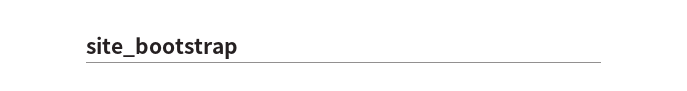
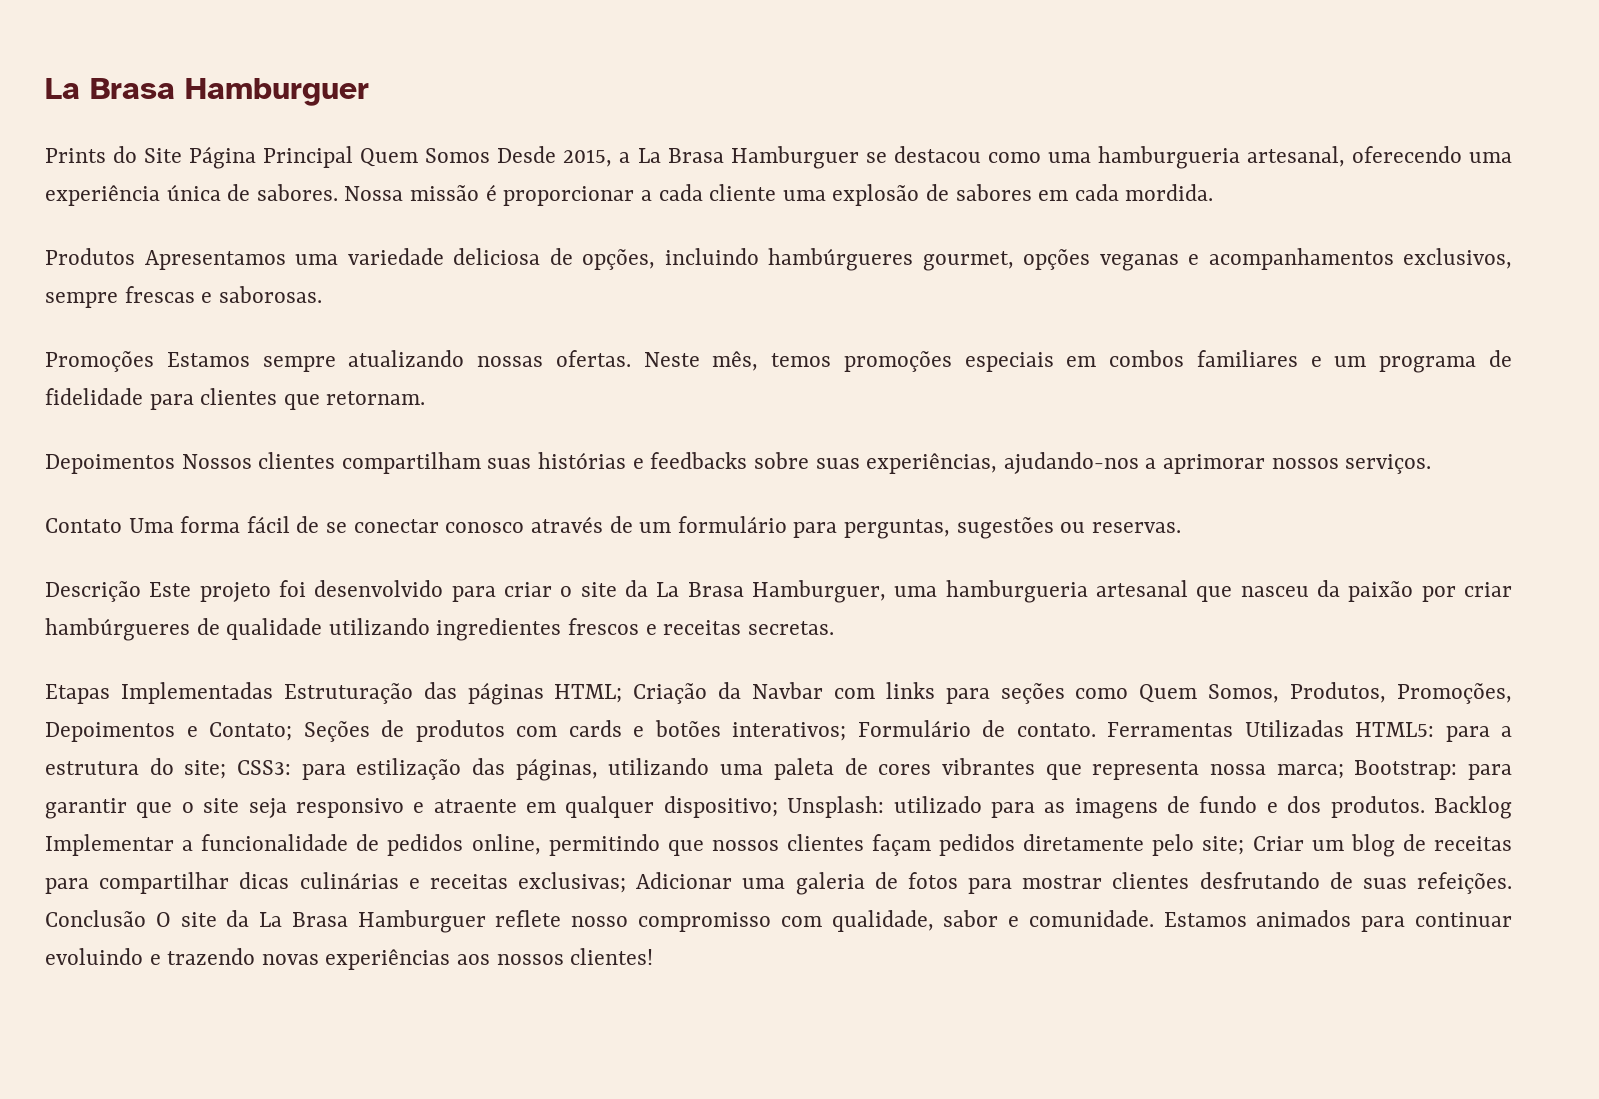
[86,36,238,59] site_bootstrap -> [45,78,369,106] [45,146,1512,169] [45,184,1214,206] [45,248,1512,271] [45,286,322,308] [45,350,1512,373] [45,388,426,410] [45,452,1432,474] [45,516,1181,539] [45,580,1512,603] [45,618,834,641] [45,682,1513,705] [45,720,1512,742] [45,758,1513,781] [45,796,1512,819] [45,834,1513,857] [45,872,1513,895] [45,910,1513,933] [45,948,654,970] La Brasa Hamburguer // Prints do Site Página Principal Quem Somos Desde 2015, a La Brasa Hamburguer se destacou como uma hamburgueria artesanal, oferecendo uma experiência única de sabores. Nossa missão é proporcionar a cada cliente uma explosão de sabores em cada mordida. // Produtos Apresentamos uma variedade deliciosa de opções, incluindo hambúrgueres gourmet, opções veganas e acompanhamentos exclusivos, sempre frescas e saborosas. // Promoções Estamos sempre atualizando nossas ofertas. Neste mês, temos promoções especiais em combos familiares e um programa de fidelidade para clientes que retornam. // Depoimentos Nossos clientes compartilham suas histórias e feedbacks sobre suas experiências, ajudando-nos a aprimorar nossos serviços. // Contato Uma forma fácil de se conectar conosco através de um formulário para perguntas, sugestões ou reservas. // Descrição Este projeto foi desenvolvido para criar o site da La Brasa Hamburguer, uma hamburgueria artesanal que nasceu da paixão por criar hambúrgueres de qualidade utilizando ingredientes frescos e receitas secretas. // Etapas Implementadas Estruturação das páginas HTML; Criação da Navbar com links para seções como Quem Somos, Produtos, Promoções, Depoimentos e Contato; Seções de produtos com cards e botões interativos; Formulário de contato. Ferramentas Utilizadas HTML5: para a estrutura do site; CSS3: para estilização das páginas, utilizando uma paleta de cores vibrantes que representa nossa marca; Bootstrap: para garantir que o site seja responsivo e atraente em qualquer dispositivo; Unsplash: utilizado para as imagens de fundo e dos produtos. Backlog Implementar a funcionalidade de pedidos online, permitindo que nossos clientes façam pedidos diretamente pelo site; Criar um blog de receitas para compartilhar dicas culinárias e receitas exclusivas; Adicionar uma galeria de fotos para mostrar clientes desfrutando de suas refeições. Conclusão O site da La Brasa Hamburguer reflete nosso compromisso com qualidade, sabor e comunidade. Estamos animados para continuar evoluindo e trazendo novas experiências aos nossos clientes!

